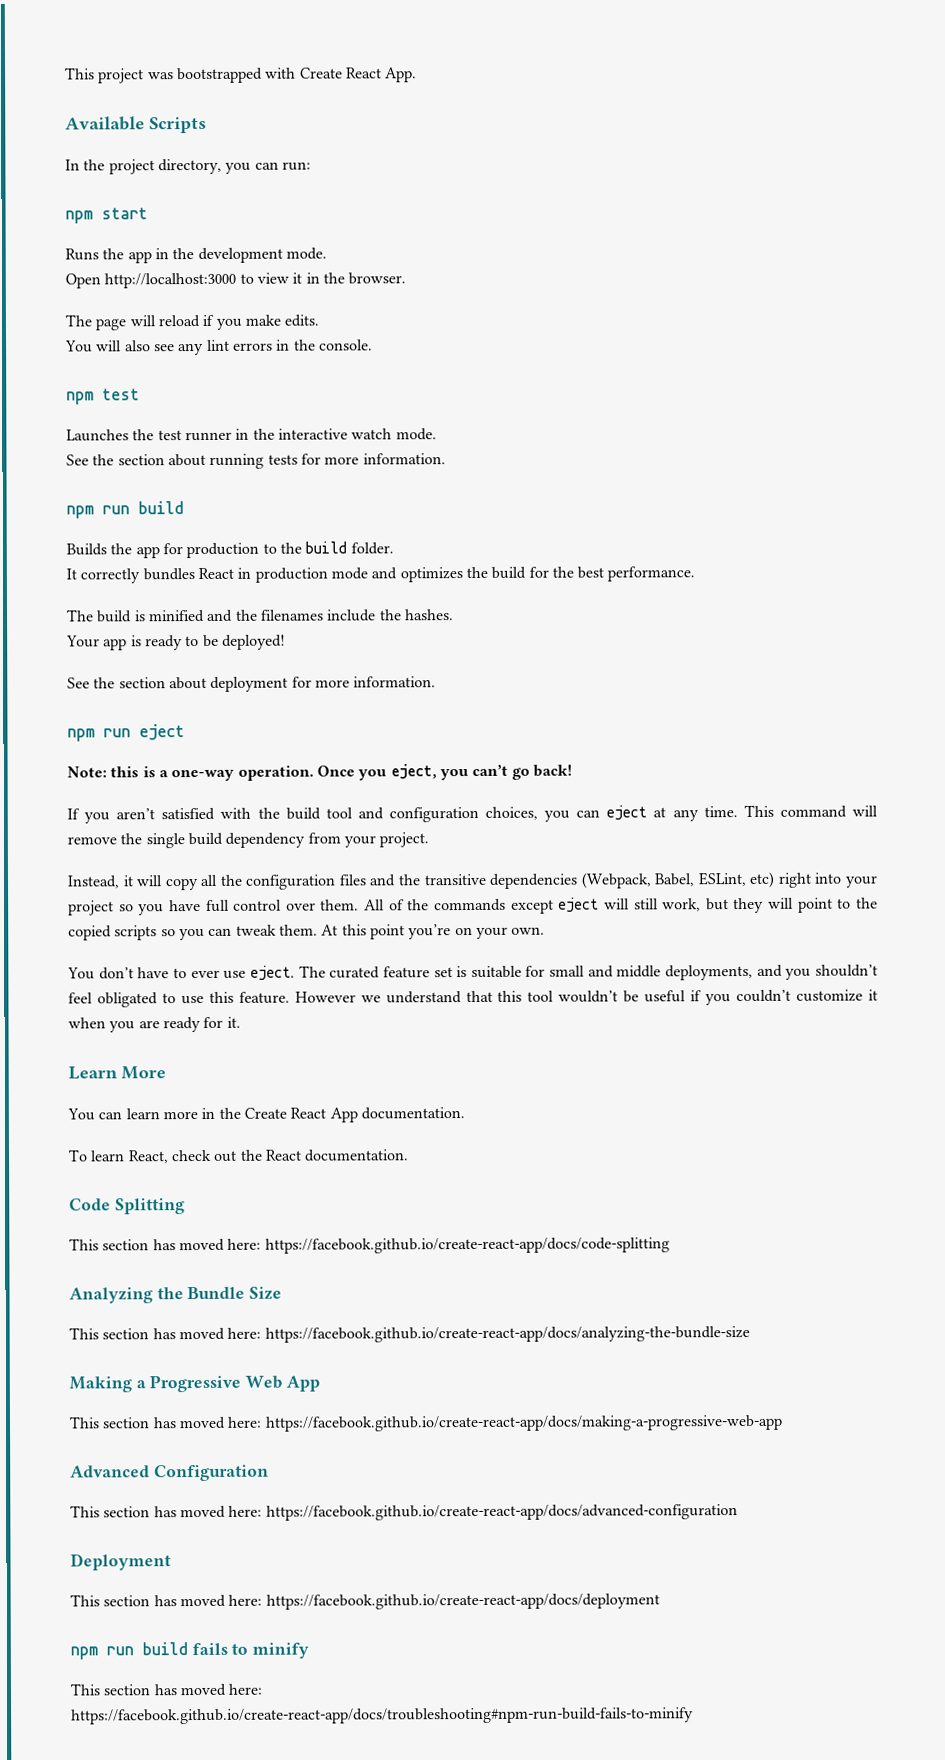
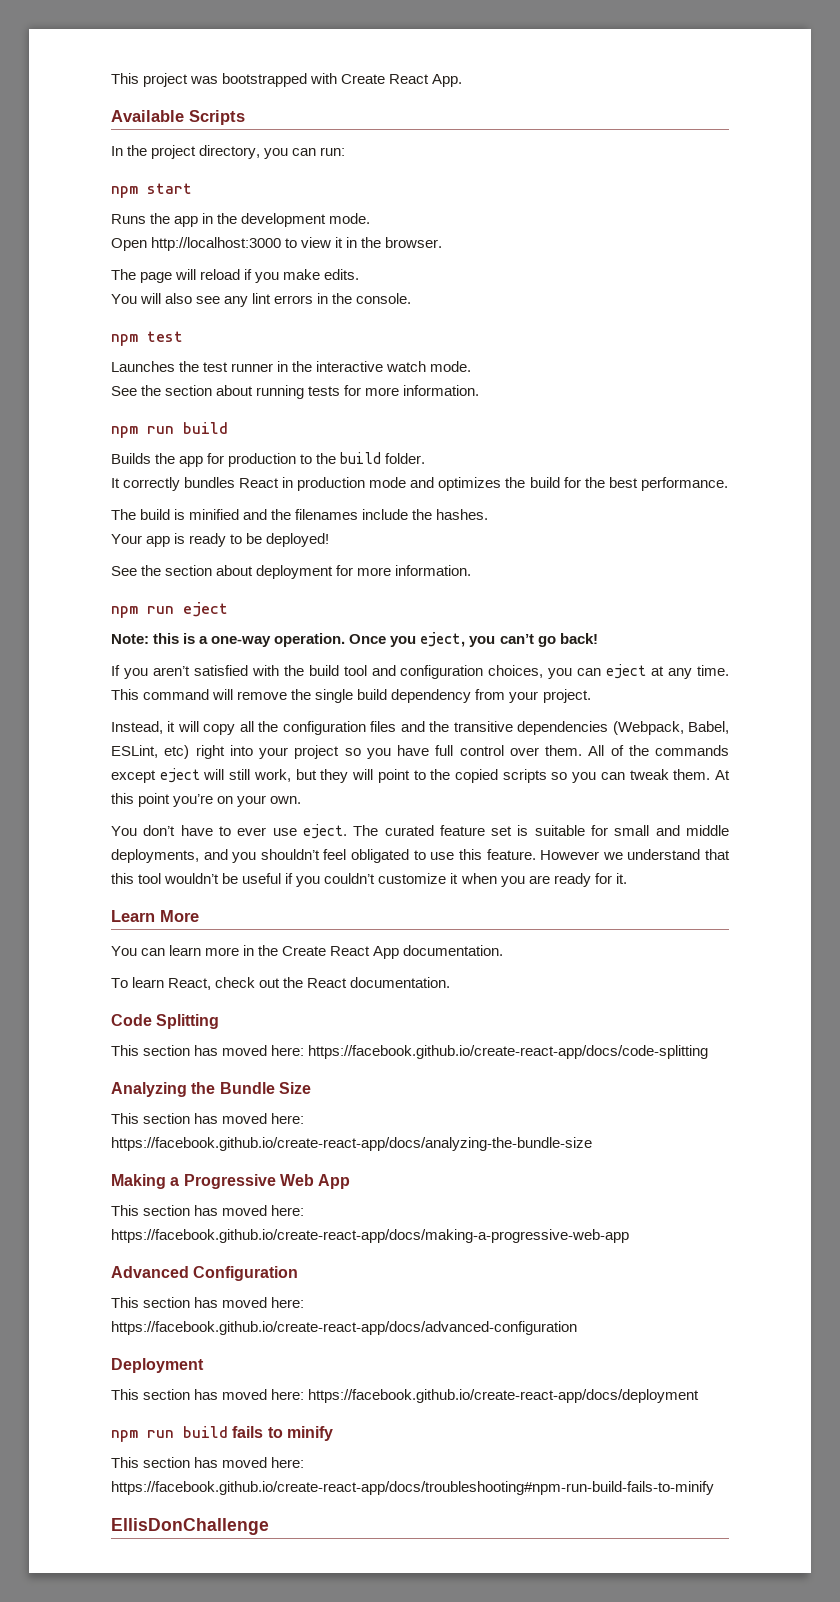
(694, 1716) none -> [111,1518,269,1535] // EllisDonChallenge

